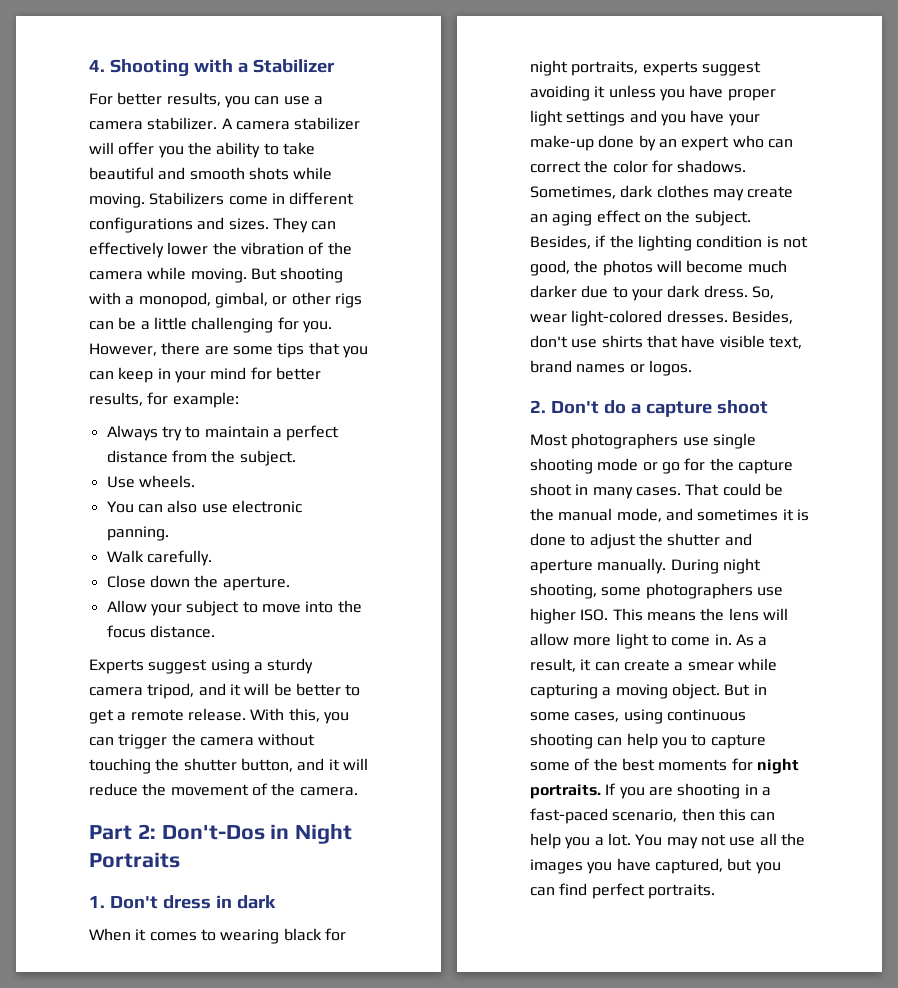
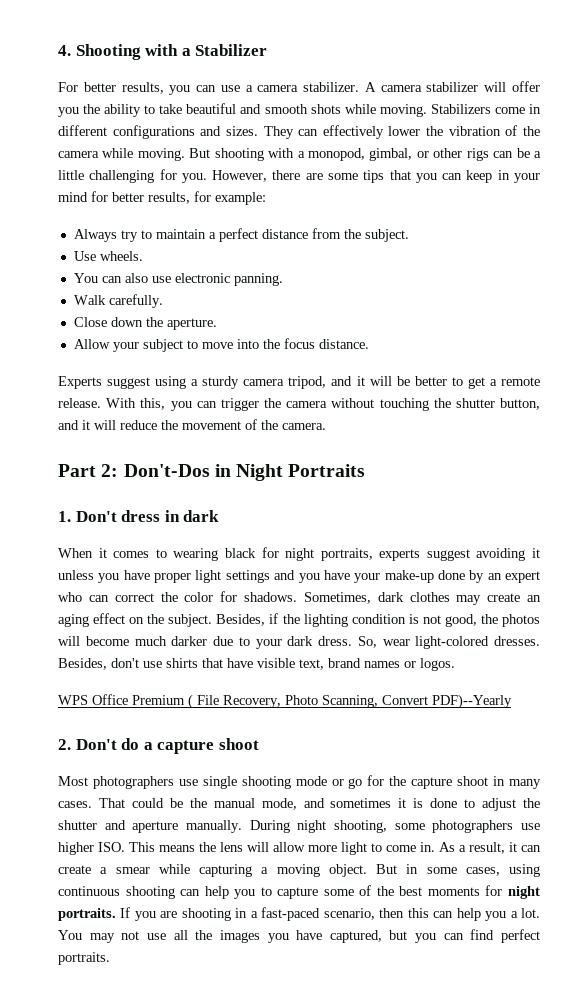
(692, 368) none -> [58,694,512,709] // WPS Office Premium ( File Recovery, Photo Scanning, Convert PDF)--Yearly

